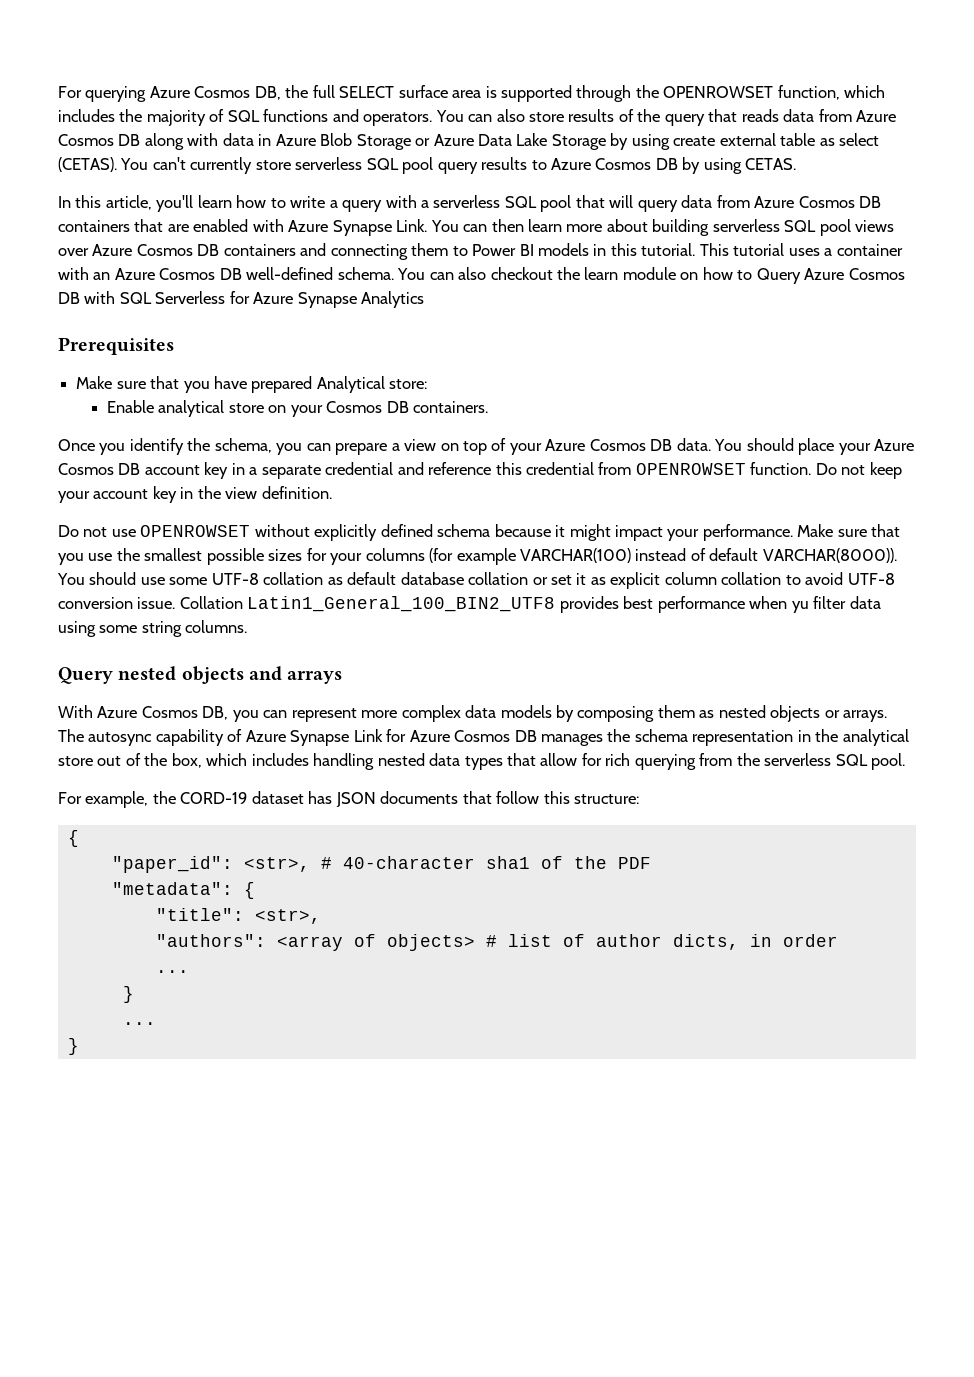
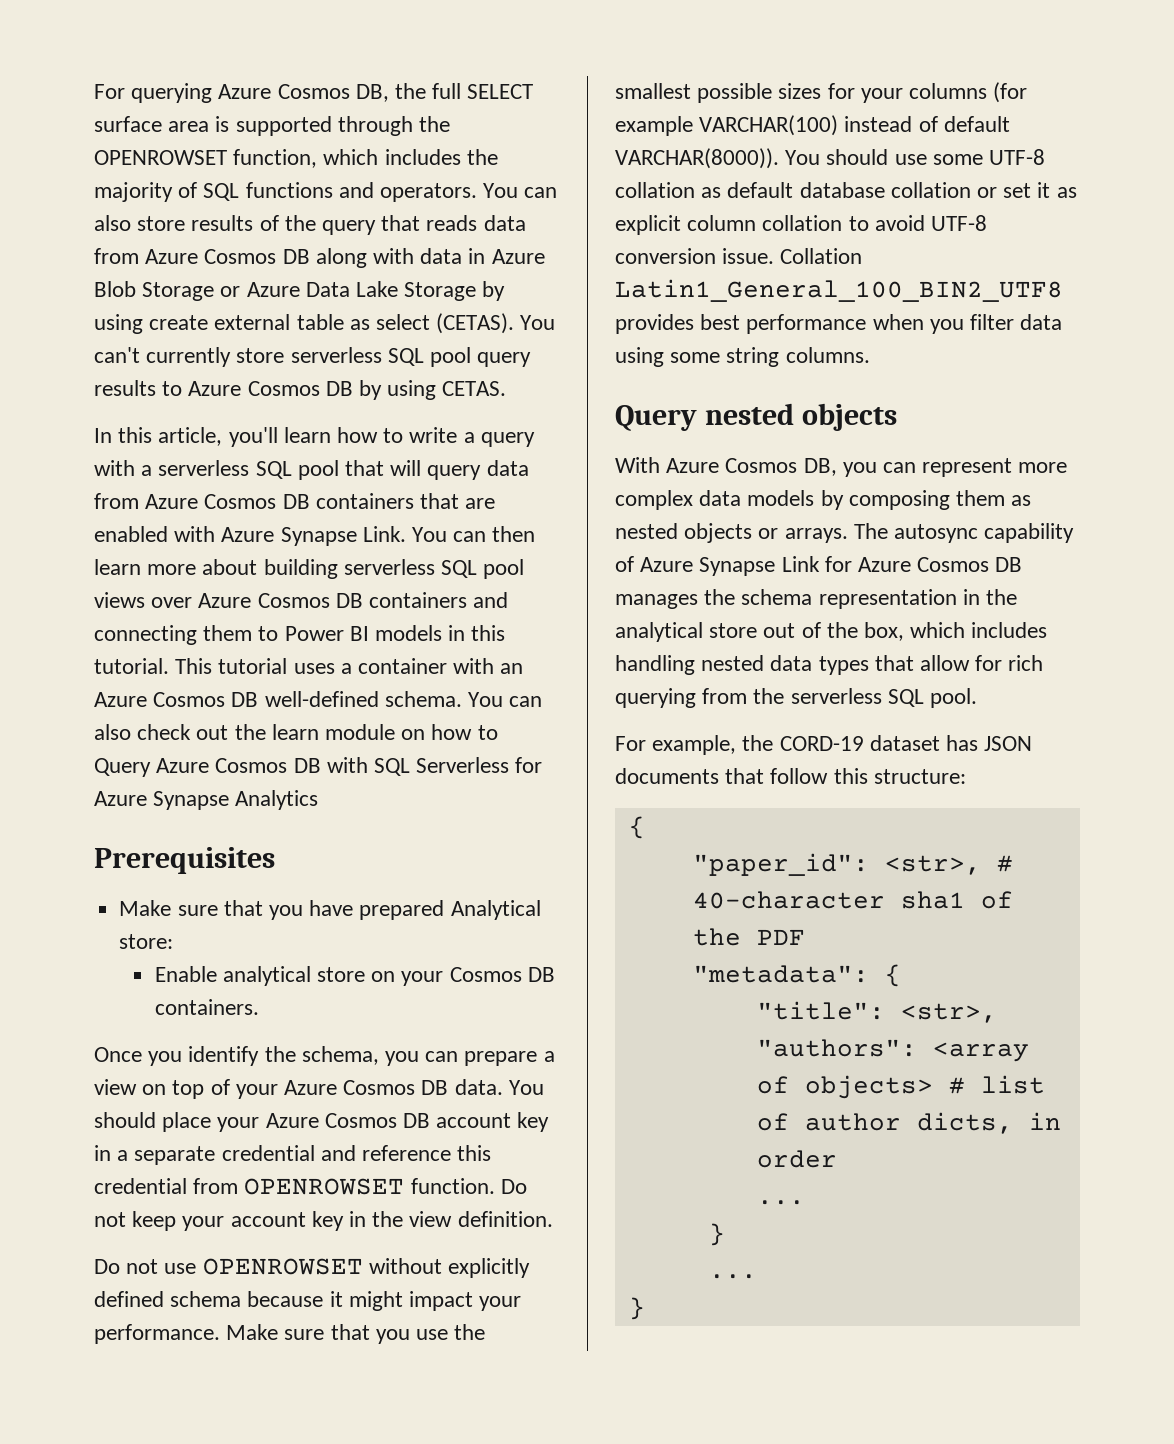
[490,267,553,280] checkout -> [137,724,229,740] check out
[791,601,809,613] yu -> [929,319,964,334] you
[248,666,343,684] and arrays -> (897, 417) none

